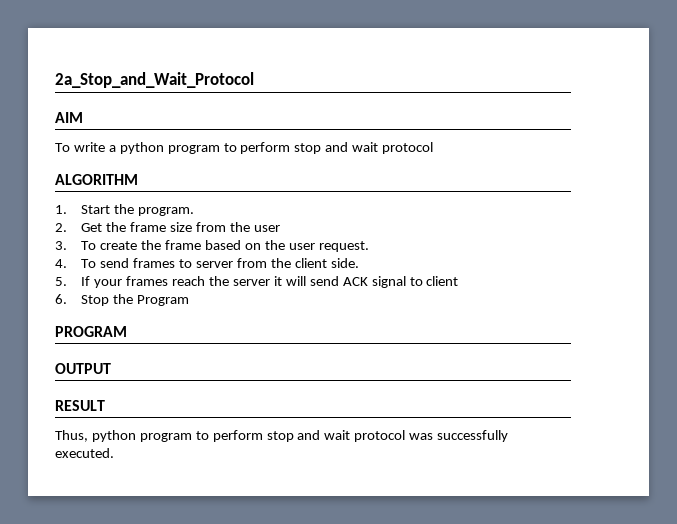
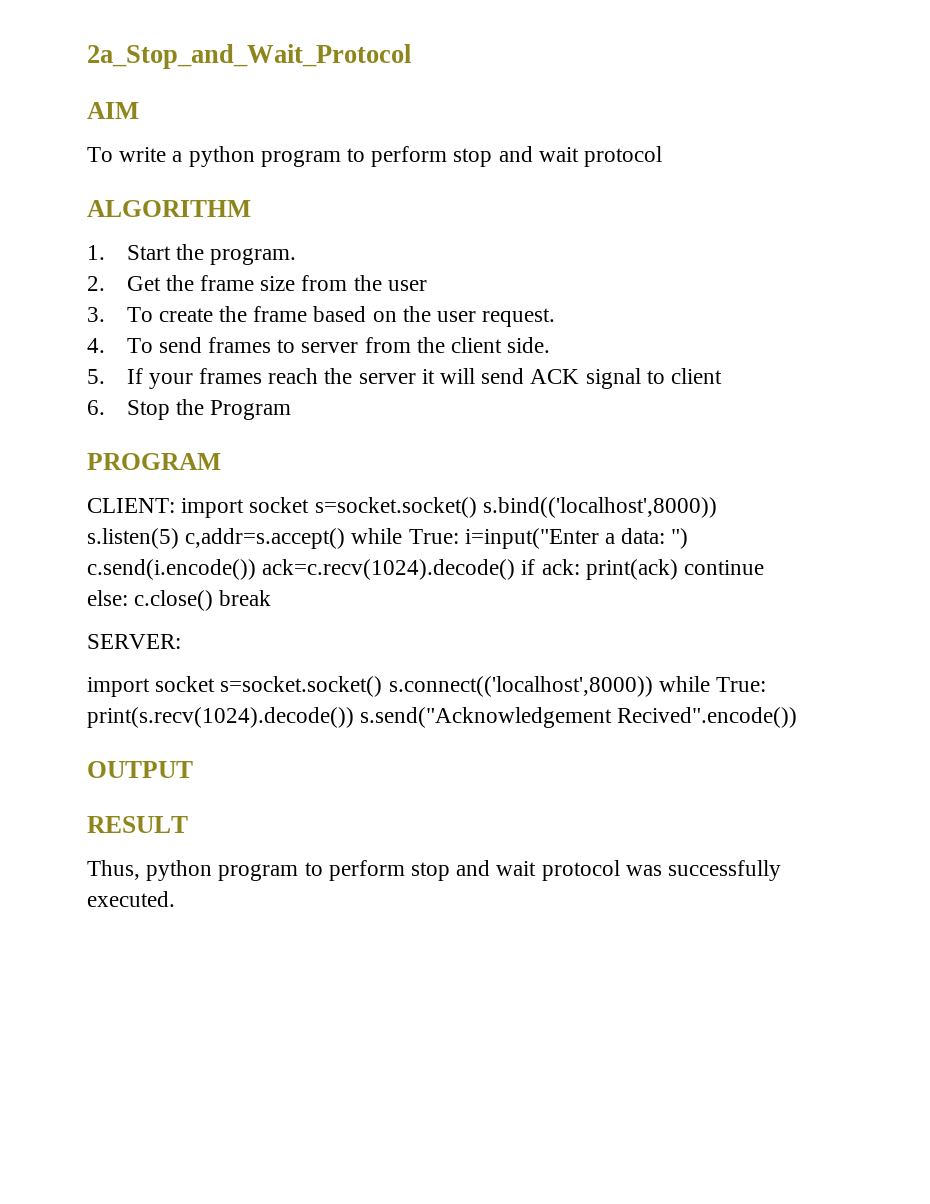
(127, 331) none -> [87,497,717,518] [87,528,689,549] [87,559,765,580] [87,590,272,611] [87,634,181,649] [87,676,767,697] [87,707,798,728] // CLIENT: import socket s=socket.socket() s.bind(('localhost',8000)) s.listen(5) c,addr=s.accept() while True: i=input("Enter a data: ") c.send(i.encode()) ack=c.recv(1024).decode() if ack: print(ack) continue else: c.close() break // SERVER: // import socket s=socket.socket() s.connect(('localhost',8000)) while True: print(s.recv(1024).decode()) s.send("Acknowledgement Recived".encode())

